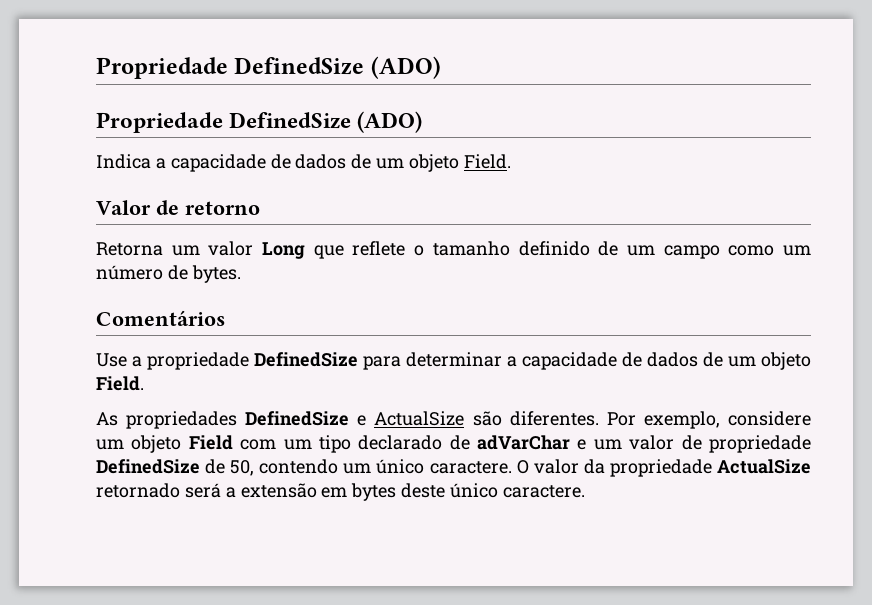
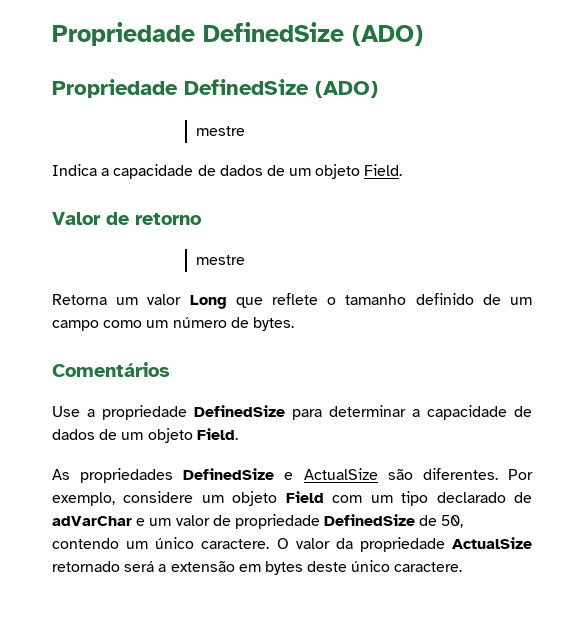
(423, 122) none -> [196,126,245,136] // mestre
(260, 208) none -> [196,255,245,265] // mestre

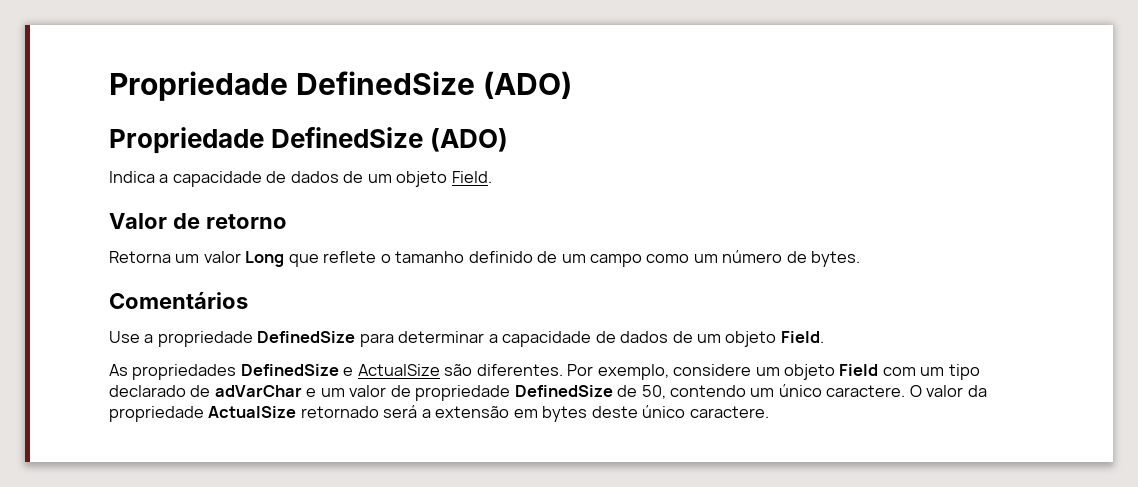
[196,126,245,136] // mestre -> (509, 140) none
[196,255,245,265] // mestre -> (287, 221) none

